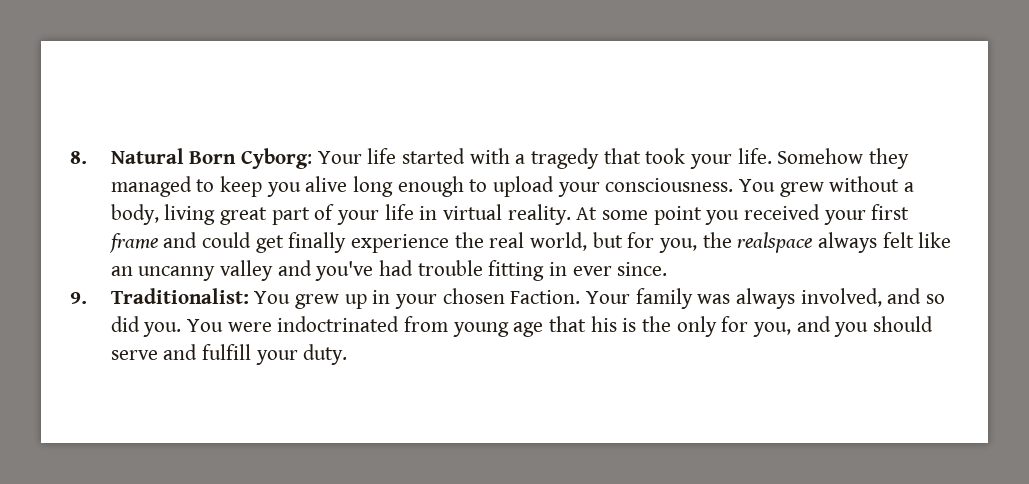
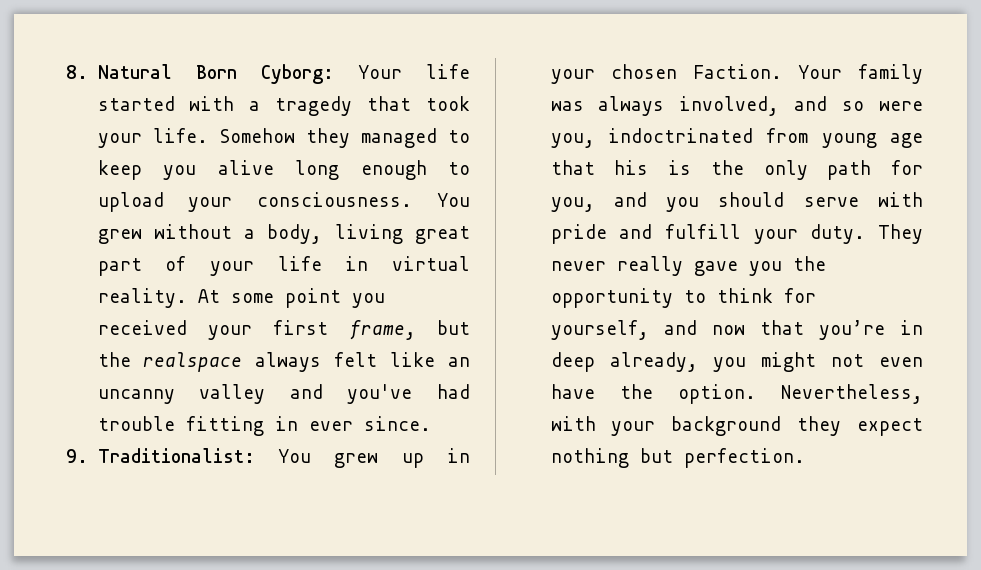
[108,232,698,253] frame and could get finally experience the real world, but for you, -> [349,320,470,340] frame, but
[110,316,272,337] did you. You were -> [879,101,923,111] [550,133,595,148] were you,
(717, 326) none -> [827,160,872,180] path
(158, 355) none -> [878,192,923,207] [550,224,607,244] with pride
(348, 354) none -> [878,224,923,244] [550,256,826,276] [550,288,816,308] [550,320,923,340] [550,352,923,372] [550,384,923,404] [550,416,923,436] [550,448,805,468] They never really gave you the opportunity to think for yourself, and now that you’re in deep already, you might not even have the option. Nevertheless, with your background they expect nothing but perfection.

